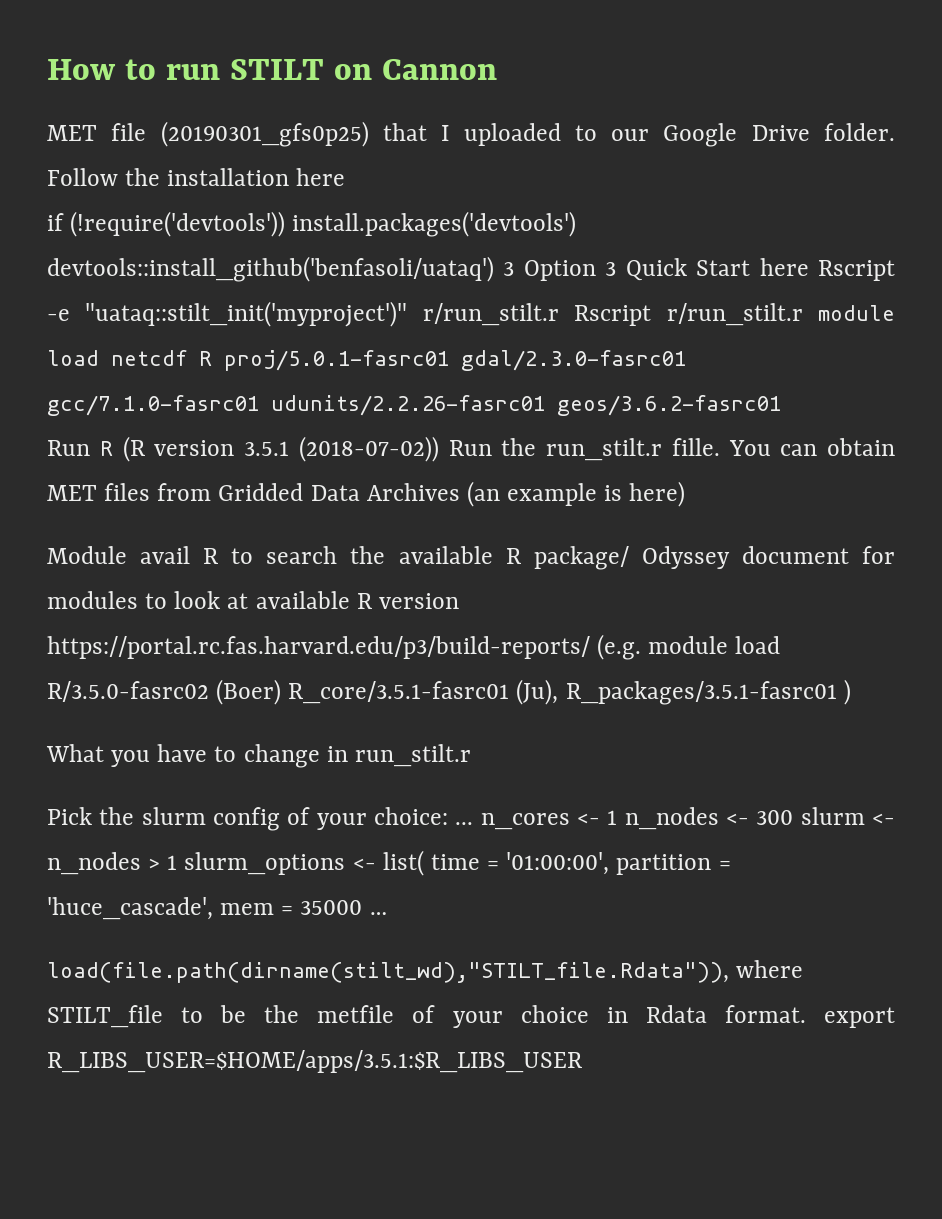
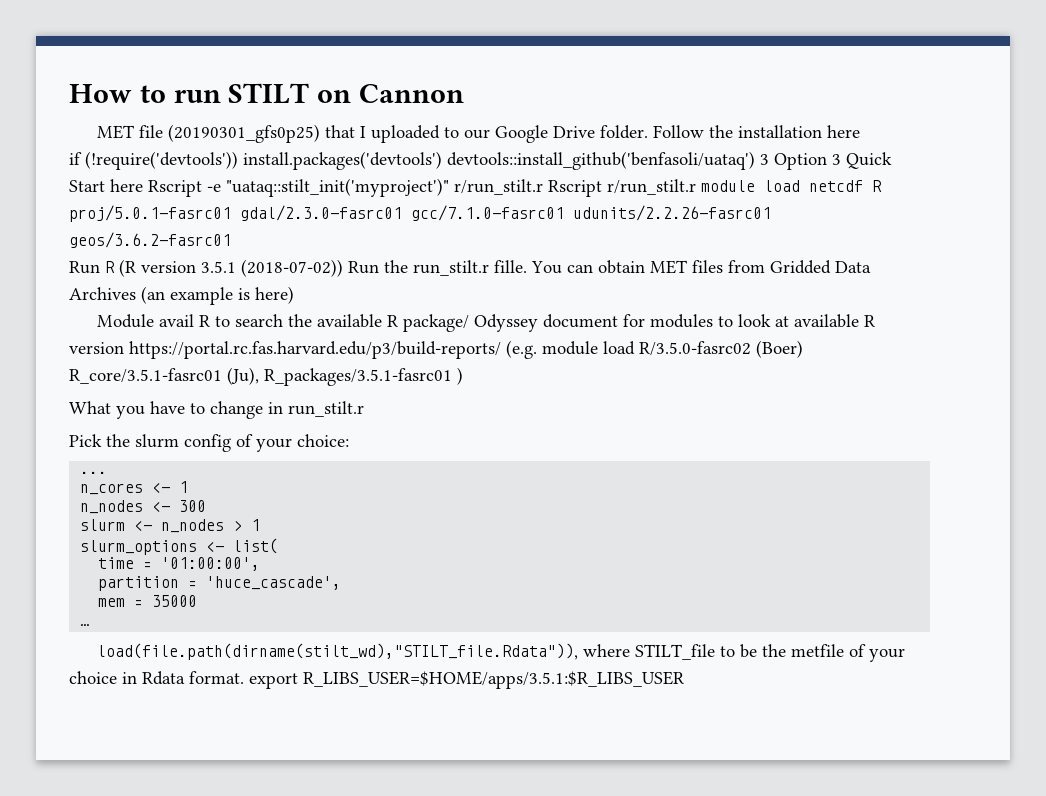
[455,822,474,825] ... -> [80,471,108,474] // ... //
(618, 817) none -> (189, 487) //
(794, 817) none -> (207, 506) //
(178, 862) none -> (261, 525) //
(424, 863) none -> (279, 546) //
(610, 863) none -> (261, 564) //
(213, 908) none -> (342, 583) //
(363, 907) none -> (198, 601) //

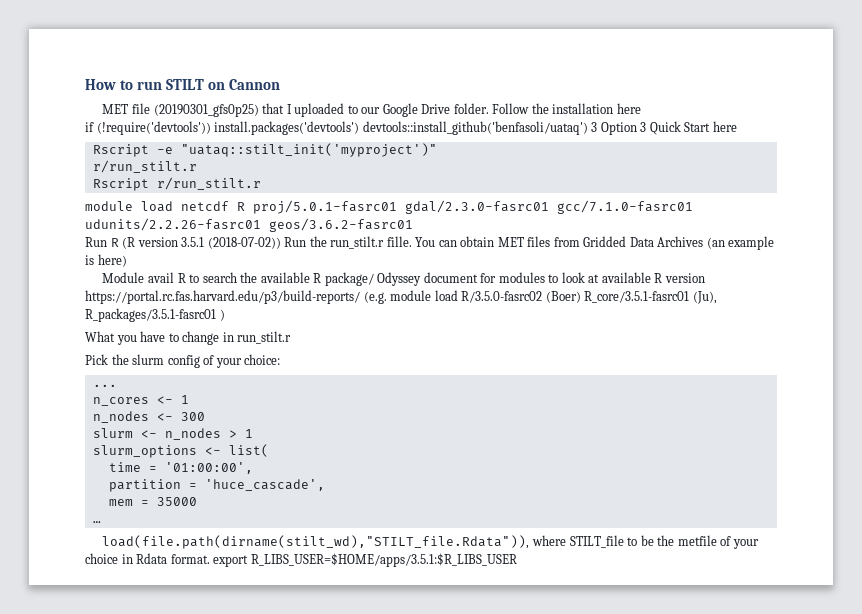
(143, 185) none -> (737, 126) //
[454,179,543,195] r/run_stilt.r -> [92,160,197,173] // r/run_stilt.r //
(696, 187) none -> (261, 183) //

